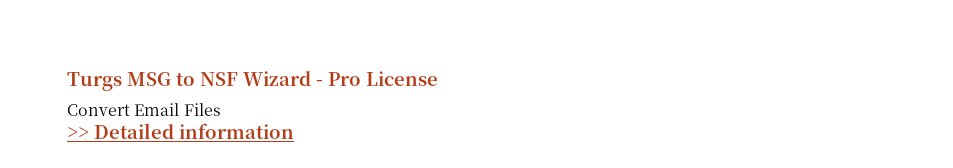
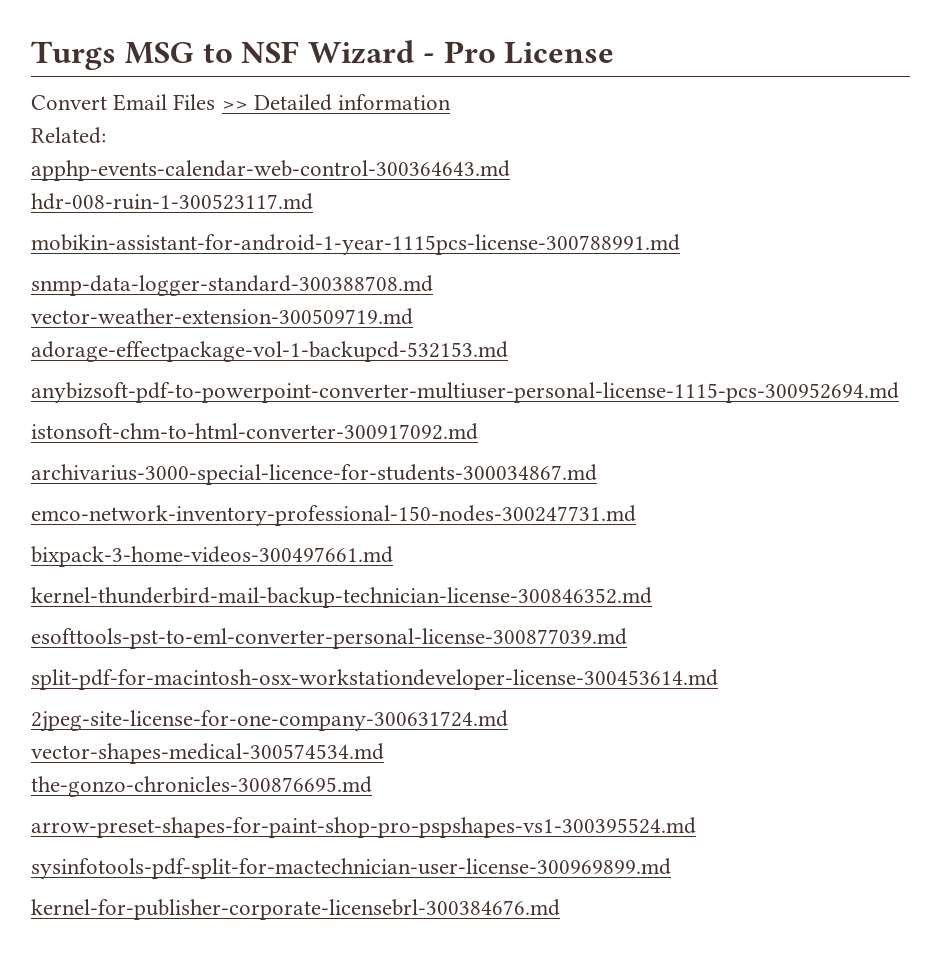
(221, 109) // -> (216, 102) none
(294, 131) none -> [31,127,106,144] [31,160,510,181] [31,193,313,210] [31,234,680,255] [31,275,433,296] [31,308,413,325] [31,341,508,362] [31,382,899,403] [31,423,478,440] [31,464,597,485] [31,505,636,526] [31,546,393,567] [31,587,652,608] [31,628,627,649] [31,669,718,690] [31,710,508,732] [31,743,384,764] [31,776,372,797] [31,817,696,838] [31,858,671,879] [31,899,560,920] // Related: // apphp-events-calendar-web-control-300364643.md // hdr-008-ruin-1-300523117.md // mobikin-assistant-for-android-1-year-1115pcs-license-300788991.md // snmp-data-logger-standard-300388708.md // vector-weather-extension-300509719.md // adorage-effectpackage-vol-1-backupcd-532153.md // anybizsoft-pdf-to-powerpoint-converter-multiuser-personal-license-1115-pcs-300952694.md // istonsoft-chm-to-html-converter-300917092.md // archivarius-3000-special-licence-for-students-300034867.md // emco-network-inventory-professional-150-nodes-300247731.md // bixpack-3-home-videos-300497661.md // kernel-thunderbird-mail-backup-technician-license-300846352.md // esofttools-pst-to-eml-converter-personal-license-300877039.md // split-pdf-for-macintosh-osx-workstationdeveloper-license-300453614.md // 2jpeg-site-license-for-one-company-300631724.md // vector-shapes-medical-300574534.md // the-gonzo-chronicles-300876695.md // arrow-preset-shapes-for-paint-shop-pro-pspshapes-vs1-300395524.md // sysinfotools-pdf-split-for-mactechnician-user-license-300969899.md // kernel-for-publisher-corporate-licensebrl-300384676.md

